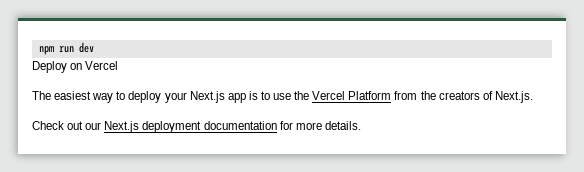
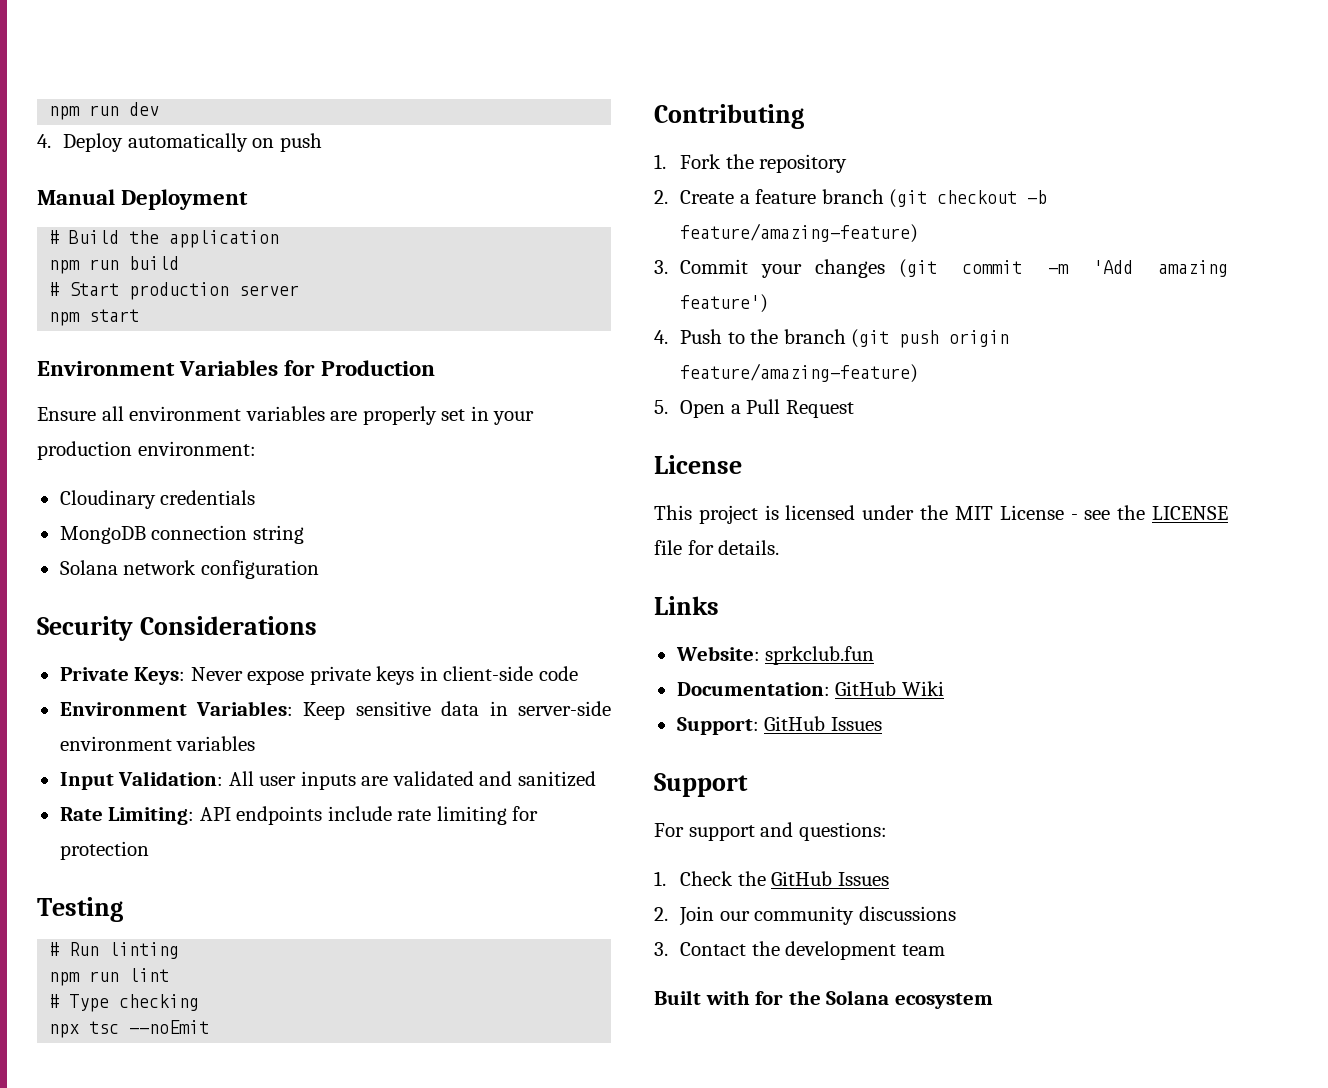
[32,61,119,73] [32,91,533,103] [32,121,361,133] Deploy on Vercel // The easiest way to deploy your Next.js app is to use the Vercel Platform from the creators of Next.js. // Check out our Next.js deployment documentation for more details. -> [37,133,322,152] [37,189,249,210] [49,230,280,248] [49,256,180,274] [49,282,300,300] [49,309,140,326] [37,360,435,376] [37,406,535,425] [37,441,256,460] [59,490,256,509] [59,525,304,544] [59,560,319,579] [37,616,317,641] [59,666,578,685] [59,701,612,720] [59,736,256,751] [59,771,596,790] [59,806,539,825] [59,841,149,860] [37,897,123,922] [49,942,180,959] [49,968,170,986] [49,994,200,1012] [49,1020,210,1038] [654,104,804,129] [654,154,848,173] [654,189,1048,208] [680,223,919,243] [654,259,1228,278] [680,294,769,313] [654,329,1010,348] [680,363,919,383] [654,399,854,418] [654,455,742,474] [654,505,1228,524] [654,540,780,555] [654,596,719,615] [675,646,875,665] [676,681,944,696] [676,716,882,735] [654,773,748,797] [654,822,887,841] [654,871,889,886] [654,906,956,926] [654,941,945,960] [654,990,993,1009] 4. Deploy automatically on push // Manual Deployment // # Build the application // npm run build // # Start production server // npm start // Environment Variables for Production // Ensure all environment variables are properly set in your production environment: // Cloudinary credentials // MongoDB connection string // Solana network configuration // Security Considerations // Private Keys: Never expose private keys in client-side code // Environment Variables: Keep sensitive data in server-side environment variables // Input Validation: All user inputs are validated and sanitized // Rate Limiting: API endpoints include rate limiting for protection // Testing // # Run linting // npm run lint // # Type checking // npx tsc --noEmit // Contributing // 1. Fork the repository // 2. Create a feature branch (git checkout -b feature/amazing-feature) // 3. Commit your changes (git commit -m 'Add amazing feature') // 4. Push to the branch (git push origin feature/amazing-feature) // 5. Open a Pull Request // License // This project is licensed under the MIT License - see the LICENSE file for details. // Links // Website: sprkclub.fun // Documentation: GitHub Wiki // Support: GitHub Issues // Support // For support and questions: // 1. Check the GitHub Issues // 2. Join our community discussions // 3. Contact the development team // Built with for the Solana ecosystem

